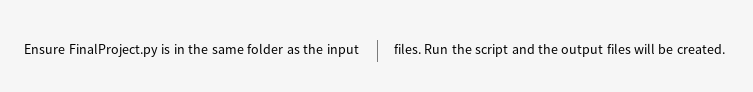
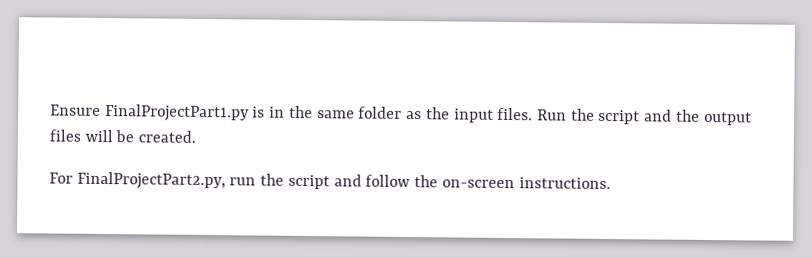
[68,43,158,57] FinalProject.py -> [104,103,250,122] FinalProjectPart1.py
(725, 49) none -> [49,171,611,190] // For FinalProjectPart2.py, run the script and follow the on-screen instructions.

